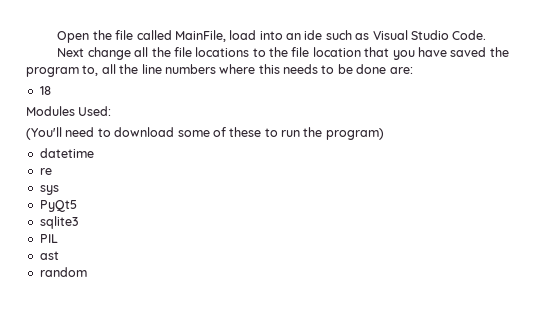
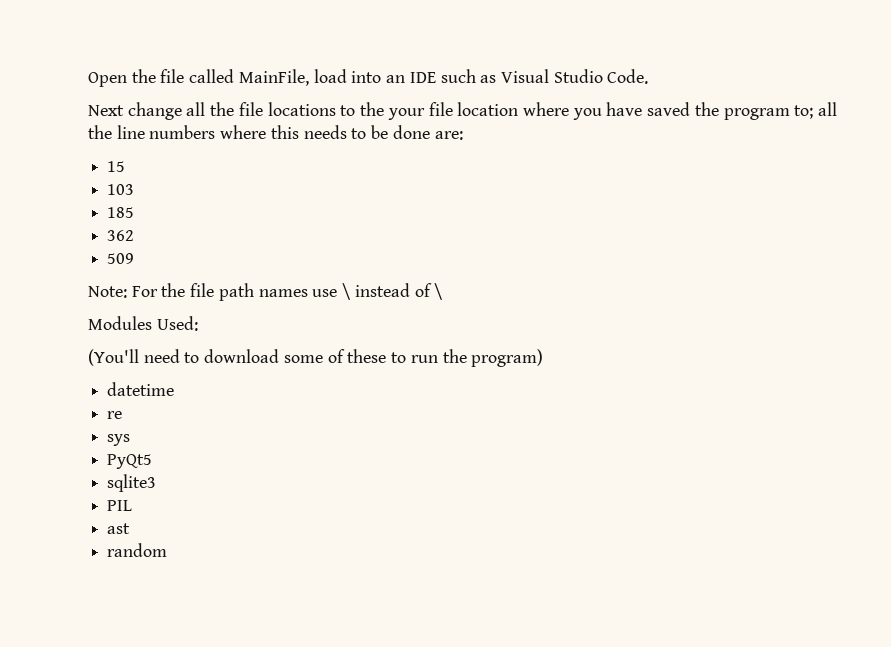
[304,30,323,40] ide -> [409,72,436,83] IDE
(289, 52) none -> [387,108,425,120] your
[364,47,390,57] that -> [522,102,569,116] where
[82,65,99,76] to, -> [794,105,814,119] to;
[39,86,51,95] 18 -> [107,161,126,172] [107,184,135,195] [107,207,135,218] [107,230,135,241] [107,253,135,264] [88,283,443,301] 15 // 103 // 185 // 362 // 509 // Note: For the file path names use \ instead of \

